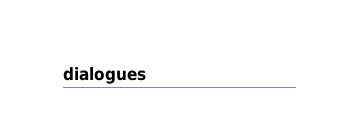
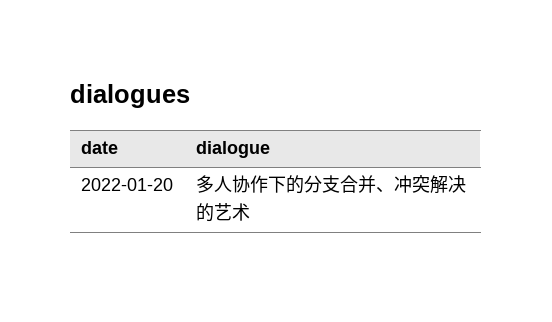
(146, 75) none -> [81,141,119,154] [196,141,271,158] [81,178,174,191] [196,175,467,194] [196,203,251,222] // date | dialogue // 2022-01-20 | 多人协作下的分支合并、冲突解决的艺术

